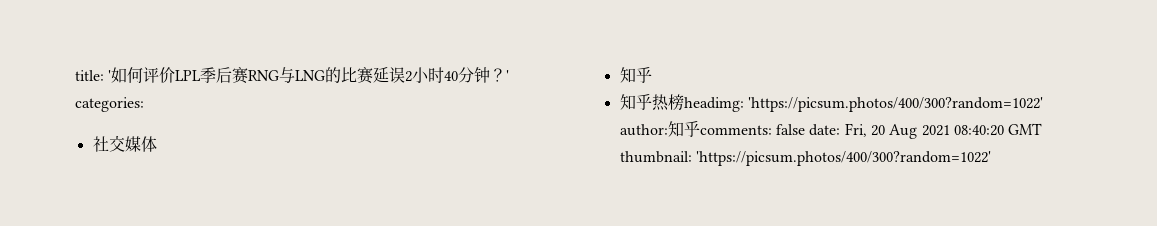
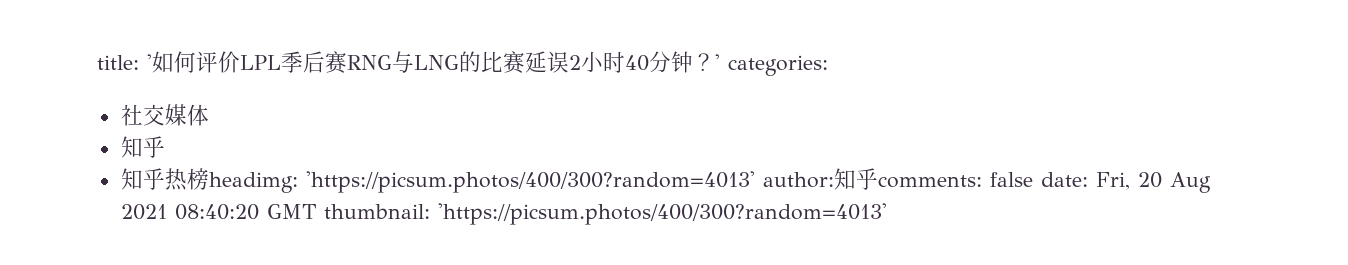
[747,97,1043,112] 'https://picsum.photos/400/300?random=1022' -> [305,171,755,193] 'https://picsum.photos/400/300?random=4013'
[695,151,991,166] 'https://picsum.photos/400/300?random=1022' -> [437,203,887,225] 'https://picsum.photos/400/300?random=4013'

